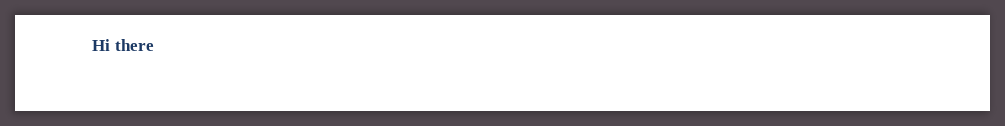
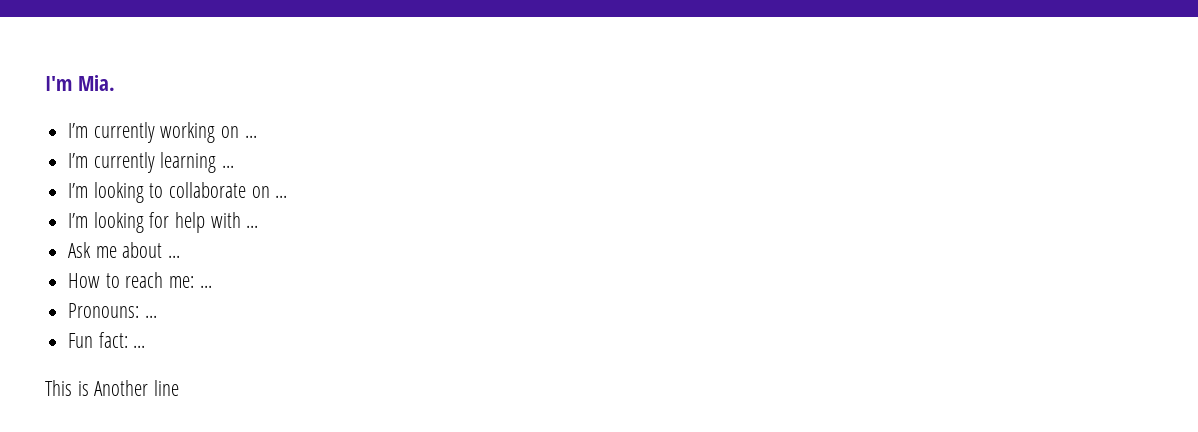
[92,39,154,51] Hi there -> [45,75,115,91] [68,122,257,143] [68,152,235,173] [68,182,288,203] [68,212,259,233] [68,242,181,258] [68,272,212,288] [68,303,157,318] [68,332,146,348] [45,380,180,396] I'm Mia. // I’m currently working on ... // I’m currently learning ... // I’m looking to collaborate on ... // I’m looking for help with ... // Ask me about ... // How to reach me: ... // Pronouns: ... // Fun fact: ... // This is Another line

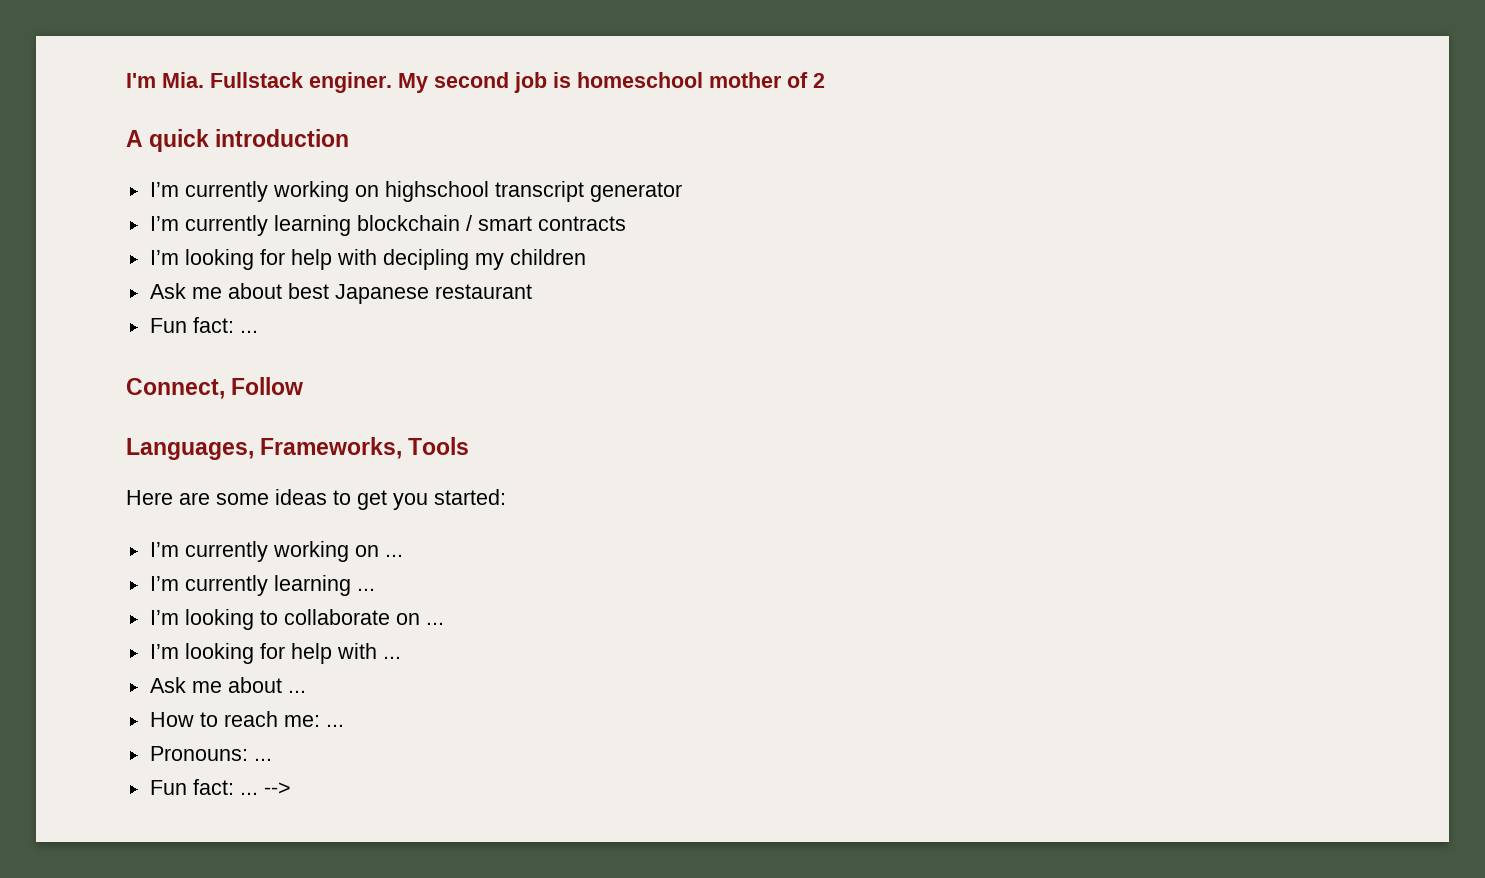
(115, 83) none -> [210,72,825,93] [126,129,350,152] [149,181,682,202] [149,215,626,236] [149,249,586,270] [149,283,532,304] [149,317,258,333] [126,377,304,399] [126,437,470,460] [126,489,506,510] Fullstack enginer. My second job is homeschool mother of 2 // A quick introduction // I’m currently working on highschool transcript generator // I’m currently learning blockchain / smart contracts // I’m looking for help with decipling my children // Ask me about best Japanese restaurant // Fun fact: ... // Connect, Follow // Languages, Frameworks, Tools // Here are some ideas to get you started:
[45,380,180,396] // This is Another line -> [263,782,291,795] -->

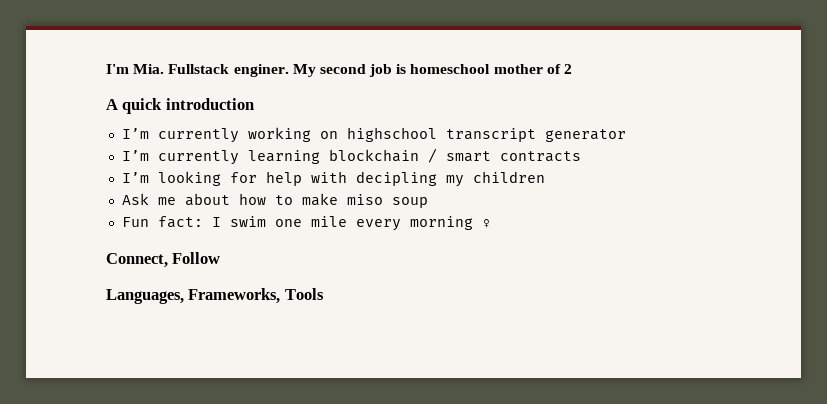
[287,283,532,304] [149,317,258,333] best Japanese restaurant // Fun fact: ... -> [238,193,428,208] [121,216,491,231] how to make miso soup // Fun fact: I swim one mile every morning ♀
[126,489,506,510] [149,541,403,562] [149,575,375,596] [149,609,444,630] [149,643,401,664] [149,677,306,693] [149,711,344,727] [149,746,272,761] [149,779,291,795] // Here are some ideas to get you started: // I’m currently working on ... // I’m currently learning ... // I’m looking to collaborate on ... // I’m looking for help with ... // Ask me about ... // How to reach me: ... // Pronouns: ... // Fun fact: ... --> -> (324, 294) none

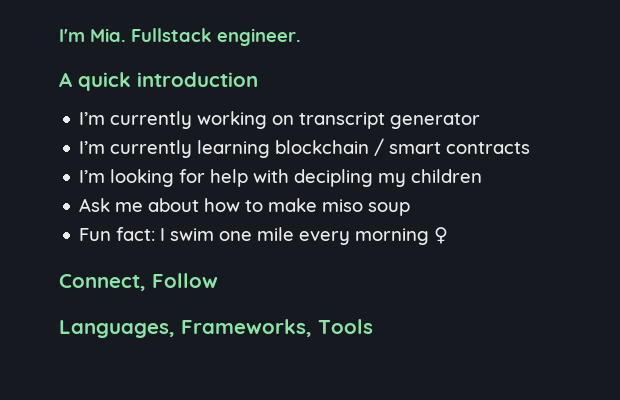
[233,64,573,77] enginer. My second job is homeschool mother of 2 -> [217,28,301,46] engineer.
[346,127,437,142] highschool -> (295, 120) none

